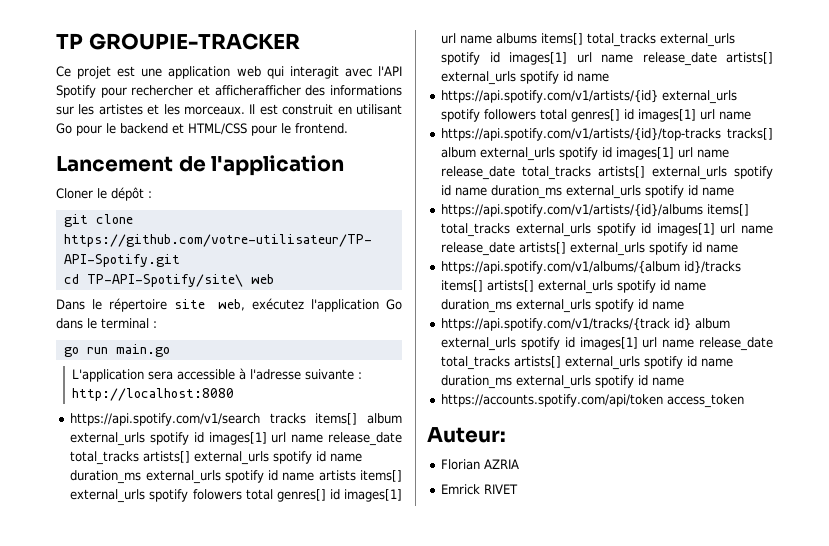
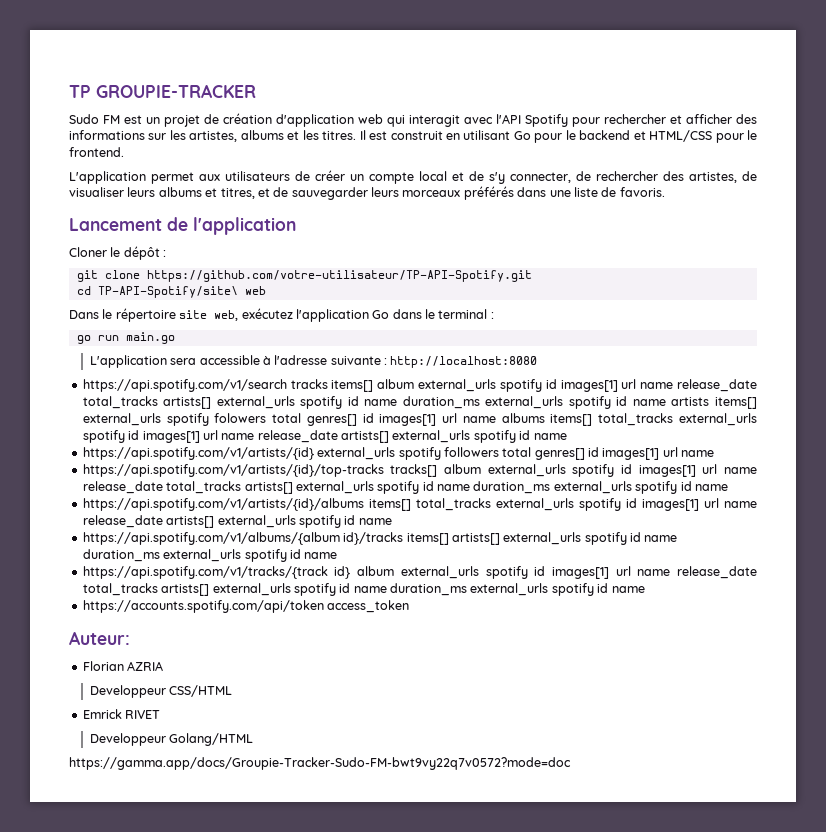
[56,66,231,79] Ce projet est une application -> [69,113,354,127] Sudo FM est un projet de création d'application
[214,85,301,96] afficherafficher -> [686,114,732,124] afficher
[98,104,143,115] artistes -> [189,130,284,142] artistes, albums
[184,106,245,115] morceaux. -> [322,131,357,140] titres.
(348, 128) none -> [69,170,757,184] [69,186,665,200] // L'application permet aux utilisateurs de créer un compte local et de s'y connecter, de rechercher des artistes, de visualiser leurs albums et titres, et de sauvegarder leurs morceaux préférés dans une liste de favoris.
(520, 464) none -> [89,685,233,698] // Developpeur CSS/HTML
(519, 489) none -> [89,733,254,746] [69,757,571,770] // Developpeur Golang/HTML // https://gamma.app/docs/Groupie-Tracker-Sudo-FM-bwt9vy22q7v0572?mode=doc

